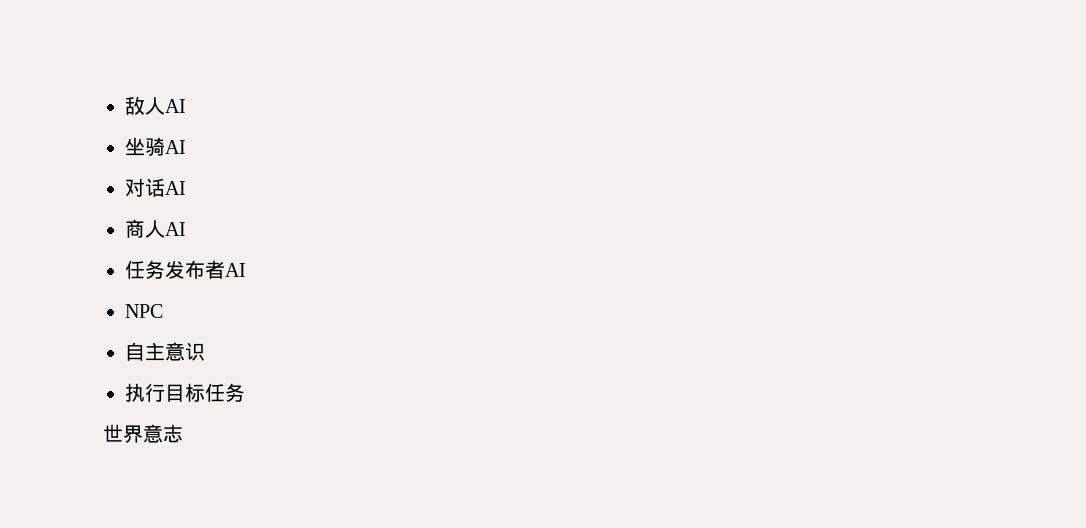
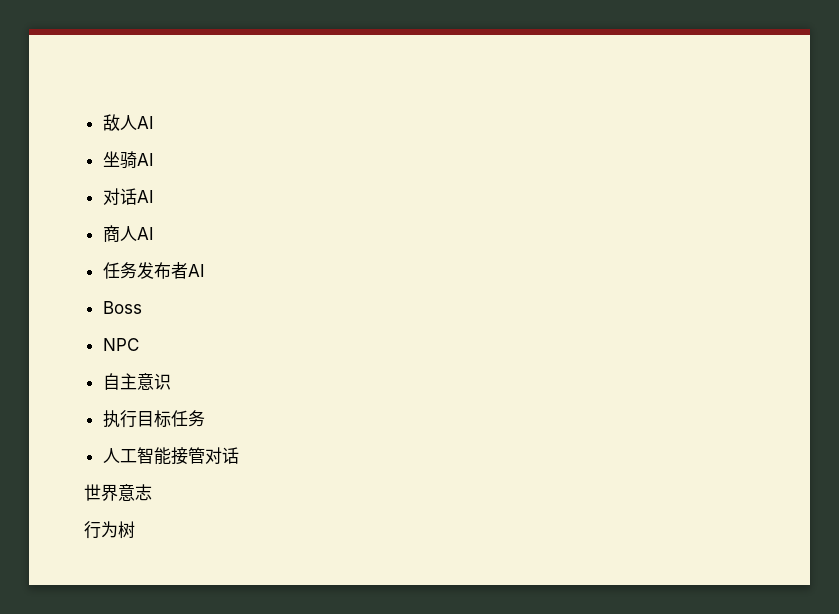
(246, 270) none -> [102,301,142,314] // Boss
(245, 392) none -> [102,447,239,465] // 人工智能接管对话
(183, 433) none -> [84,521,135,539] // 行为树

